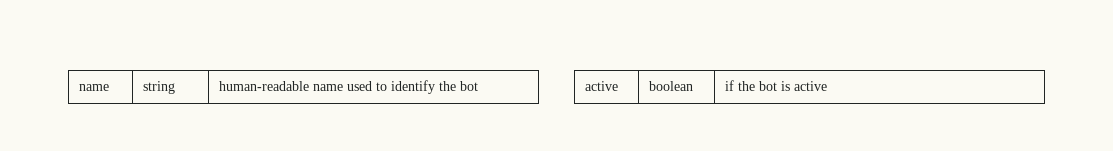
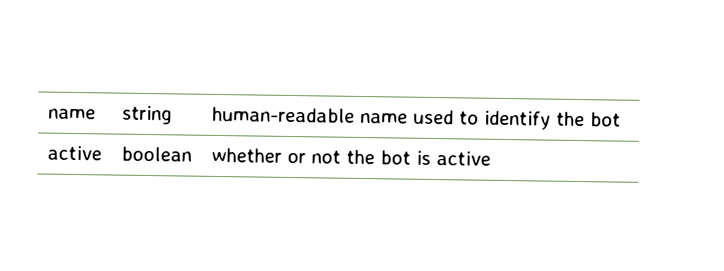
[724,80,734,91] if -> [210,147,341,164] whether or not

